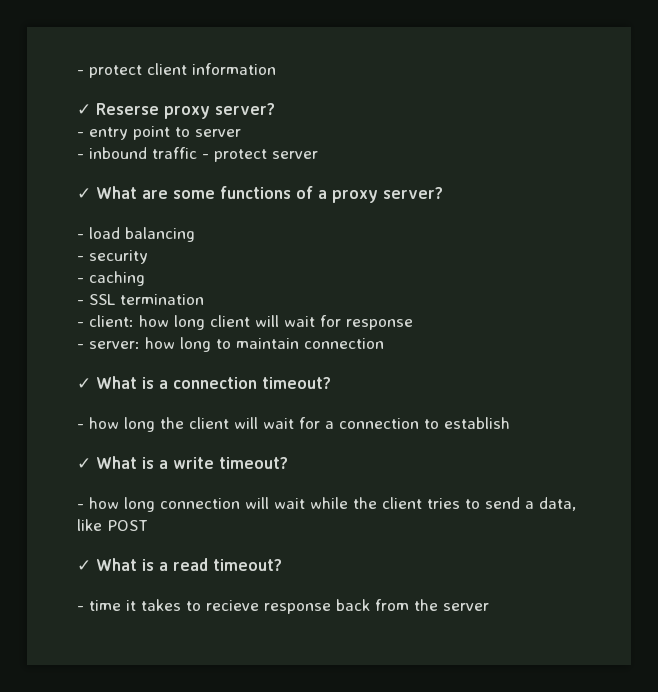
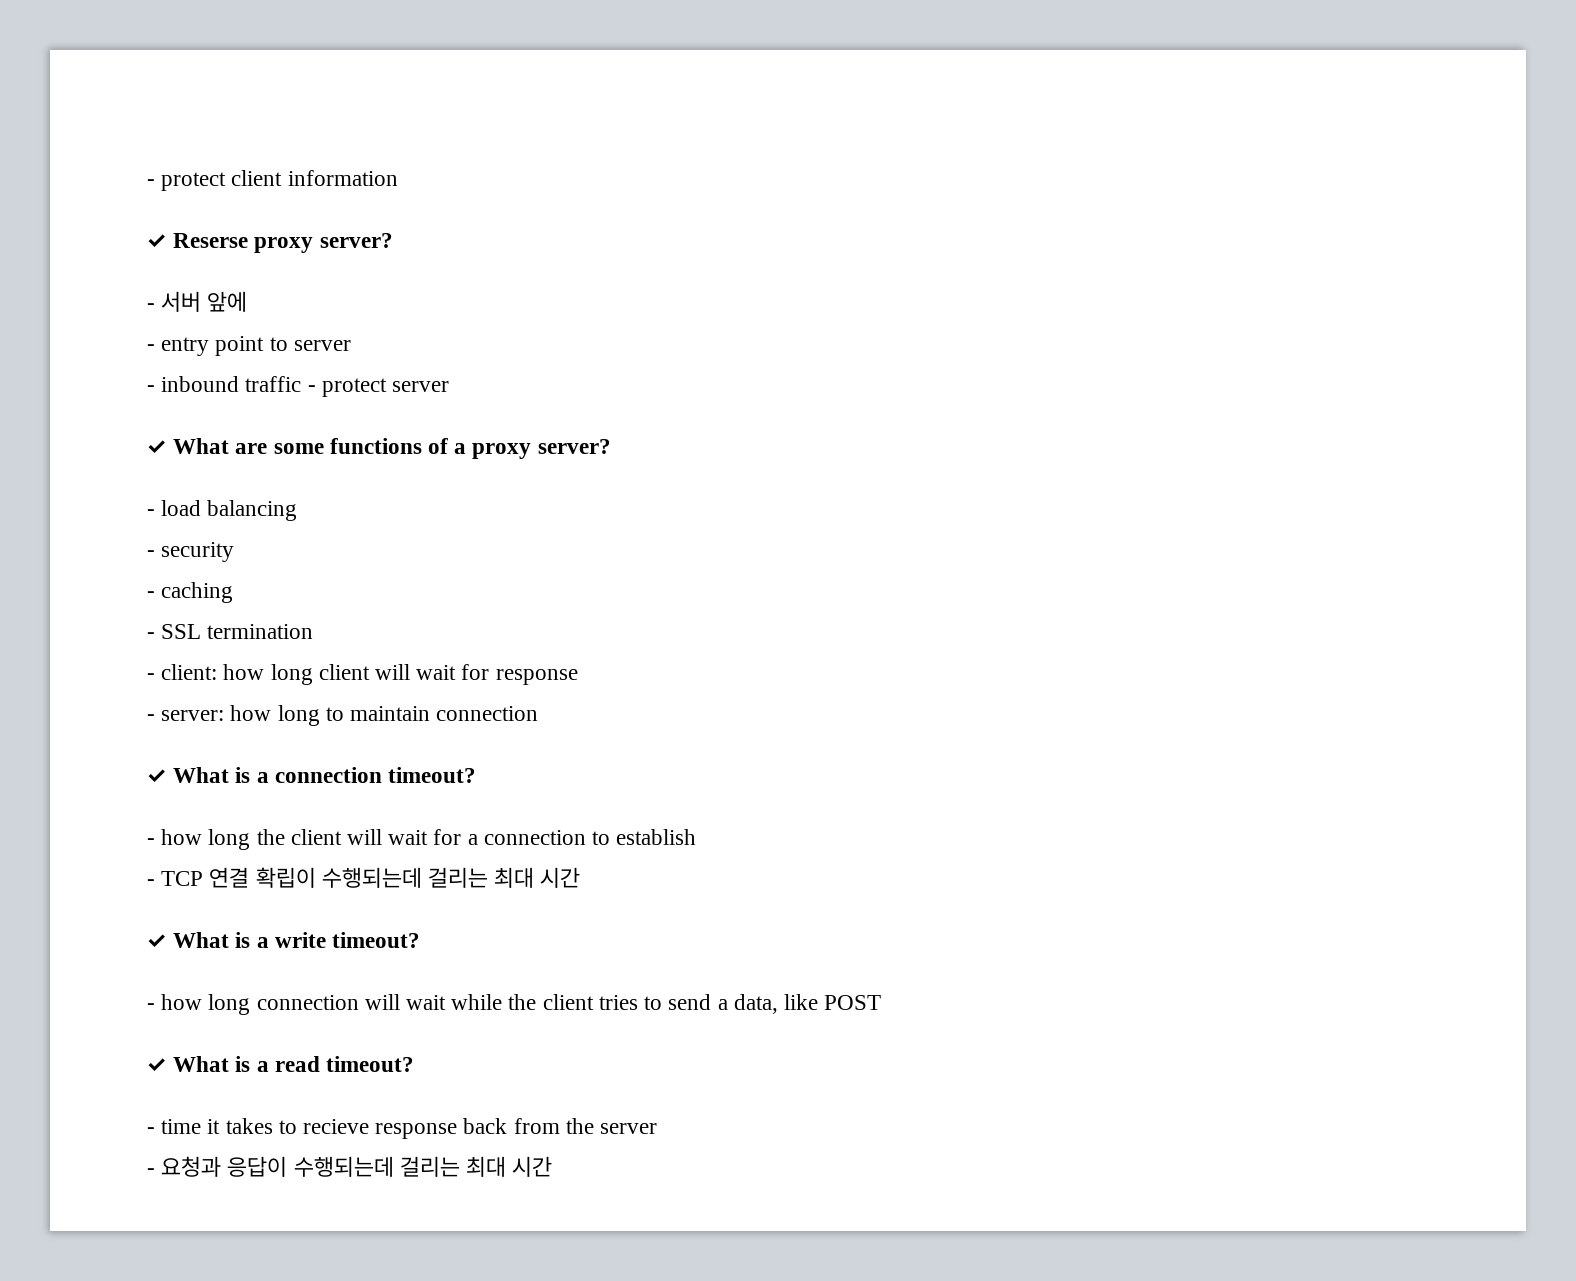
(275, 109) none -> [147,291,248,312] // - 서버 앞에
(510, 423) none -> [147,867,581,888] // - TCP 연결 확립이 수행되는데 걸리는 최대 시간
(489, 607) none -> [147,1156,553,1177] // - 요청과 응답이 수행되는데 걸리는 최대 시간

